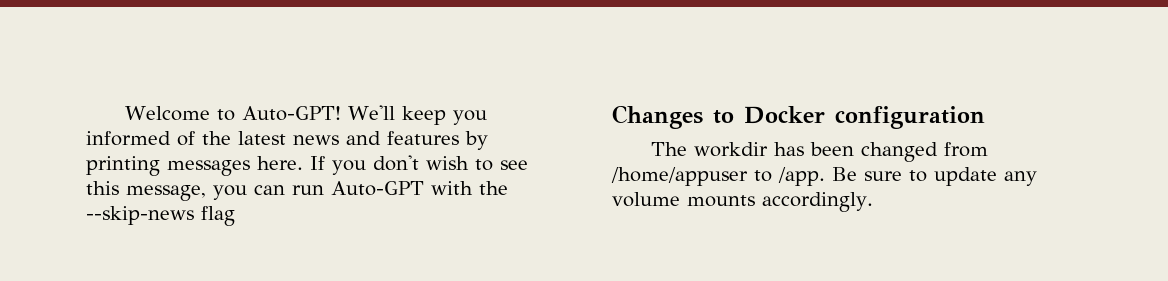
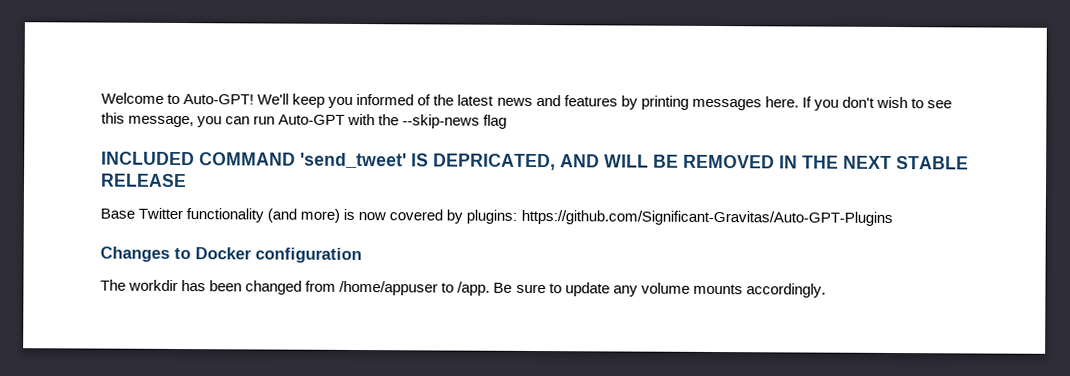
(235, 216) none -> [101,151,969,171] [101,173,187,188] [100,207,893,226] // INCLUDED COMMAND 'send_tweet' IS DEPRICATED, AND WILL BE REMOVED IN THE NEXT STABLE RELEASE // Base Twitter functionality (and more) is now covered by plugins: https://github.com/Significant-Gravitas/Auto-GPT-Plugins

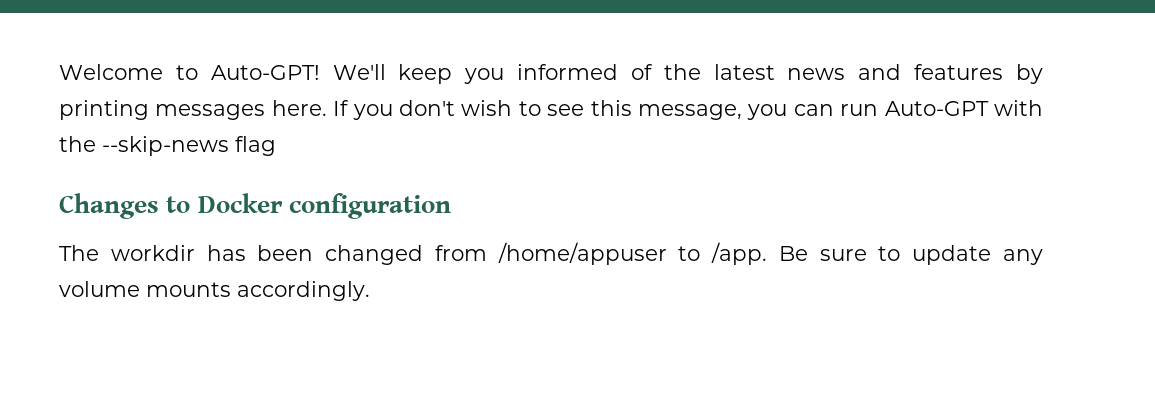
[101,151,969,171] [101,173,187,188] [100,207,893,226] // INCLUDED COMMAND 'send_tweet' IS DEPRICATED, AND WILL BE REMOVED IN THE NEXT STABLE RELEASE // Base Twitter functionality (and more) is now covered by plugins: https://github.com/Significant-Gravitas/Auto-GPT-Plugins -> (276, 146) none

